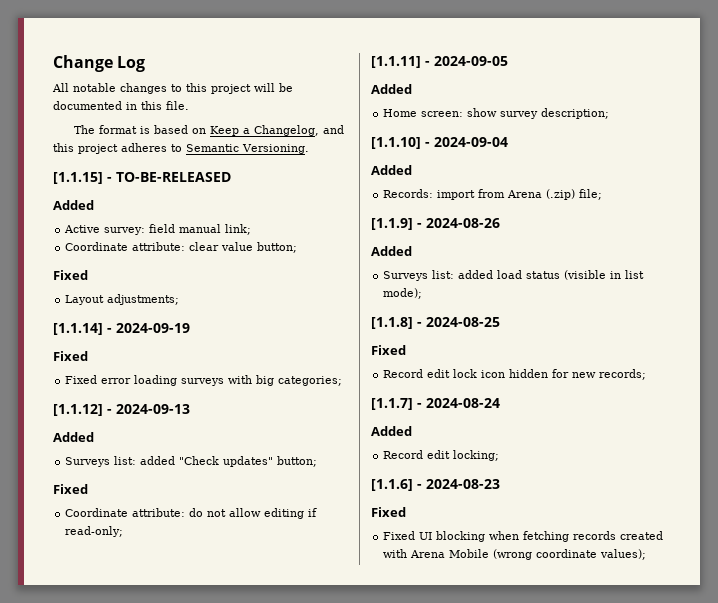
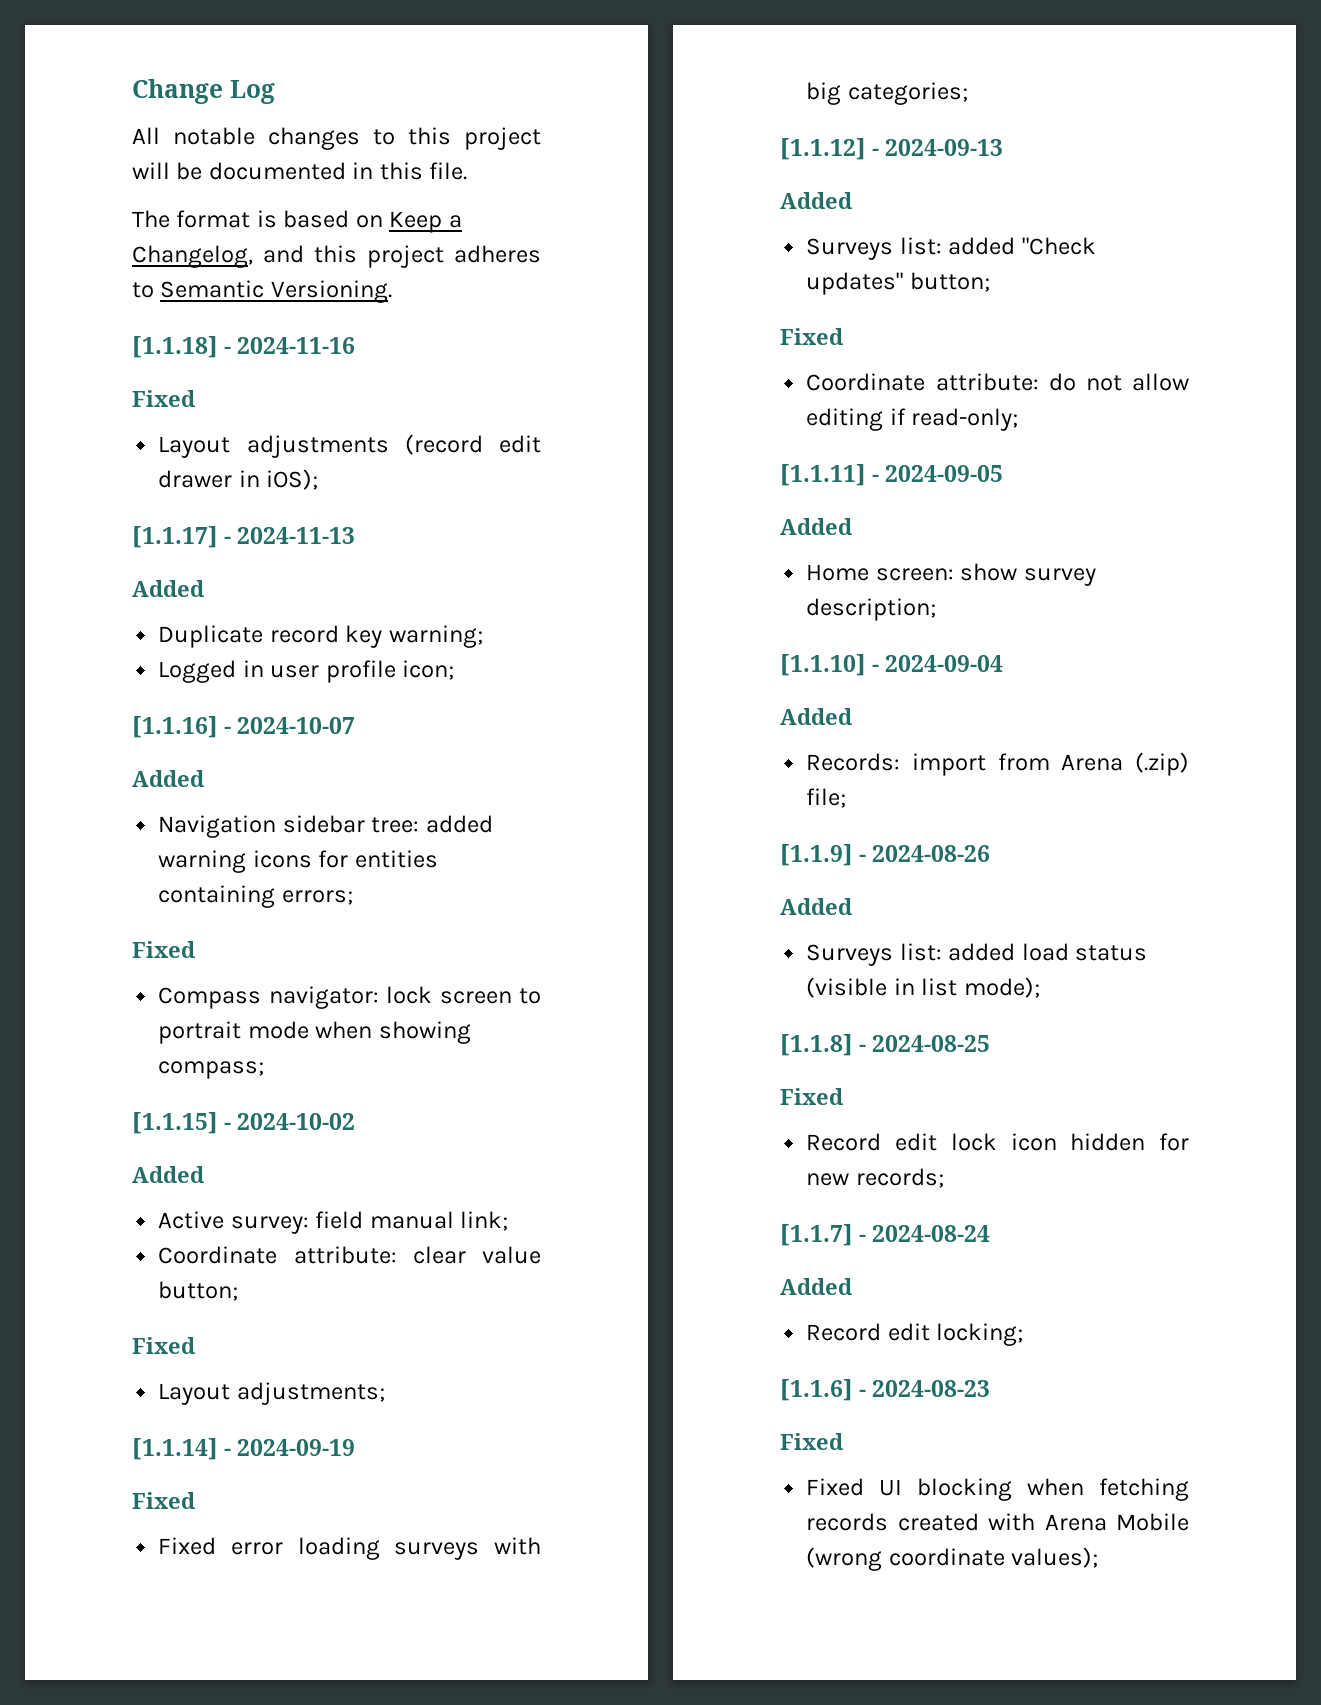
(309, 149) none -> [132,336,356,358] [132,390,195,407] [158,434,541,458] [158,469,319,490] [132,526,356,548] [132,580,204,597] [158,625,483,648] [158,660,455,683] [132,716,356,738] [132,770,204,787] [158,815,493,838] [158,850,438,873] [158,885,353,908] [132,941,195,958] [158,986,541,1009] [158,1021,471,1044] [158,1061,265,1079] // [1.1.18] - 2024-11-16 // Fixed // Layout adjustments (record edit drawer in iOS); // [1.1.17] - 2024-11-13 // Added // Duplicate record key warning; // Logged in user profile icon; // [1.1.16] - 2024-10-07 // Added // Navigation sidebar tree: added warning icons for entities containing errors; // Fixed // Compass navigator: lock screen to portrait mode when showing compass;
[116,172,231,182] TO-BE-RELEASED -> [237,1113,356,1130] 2024-10-02

